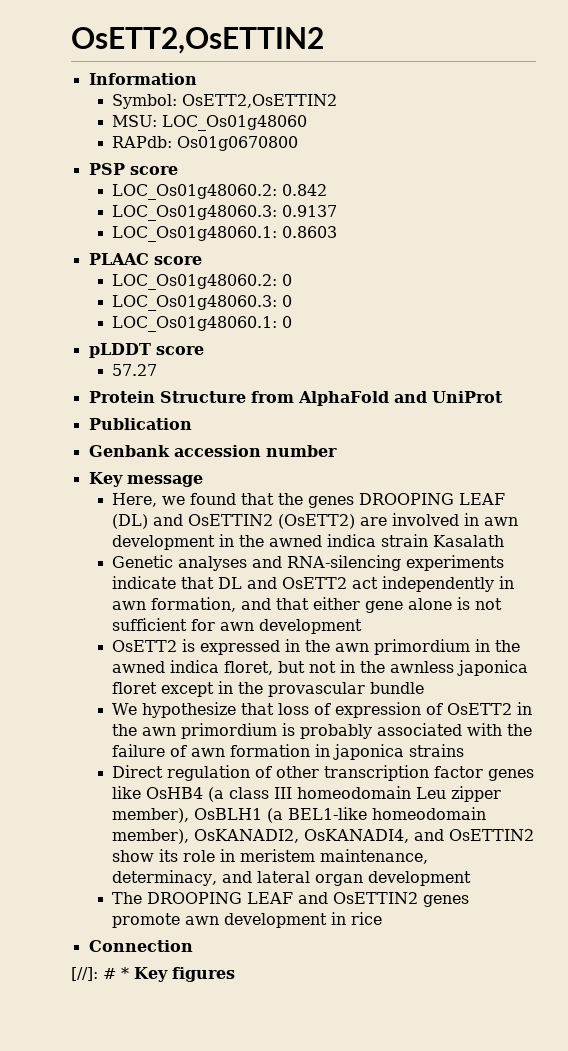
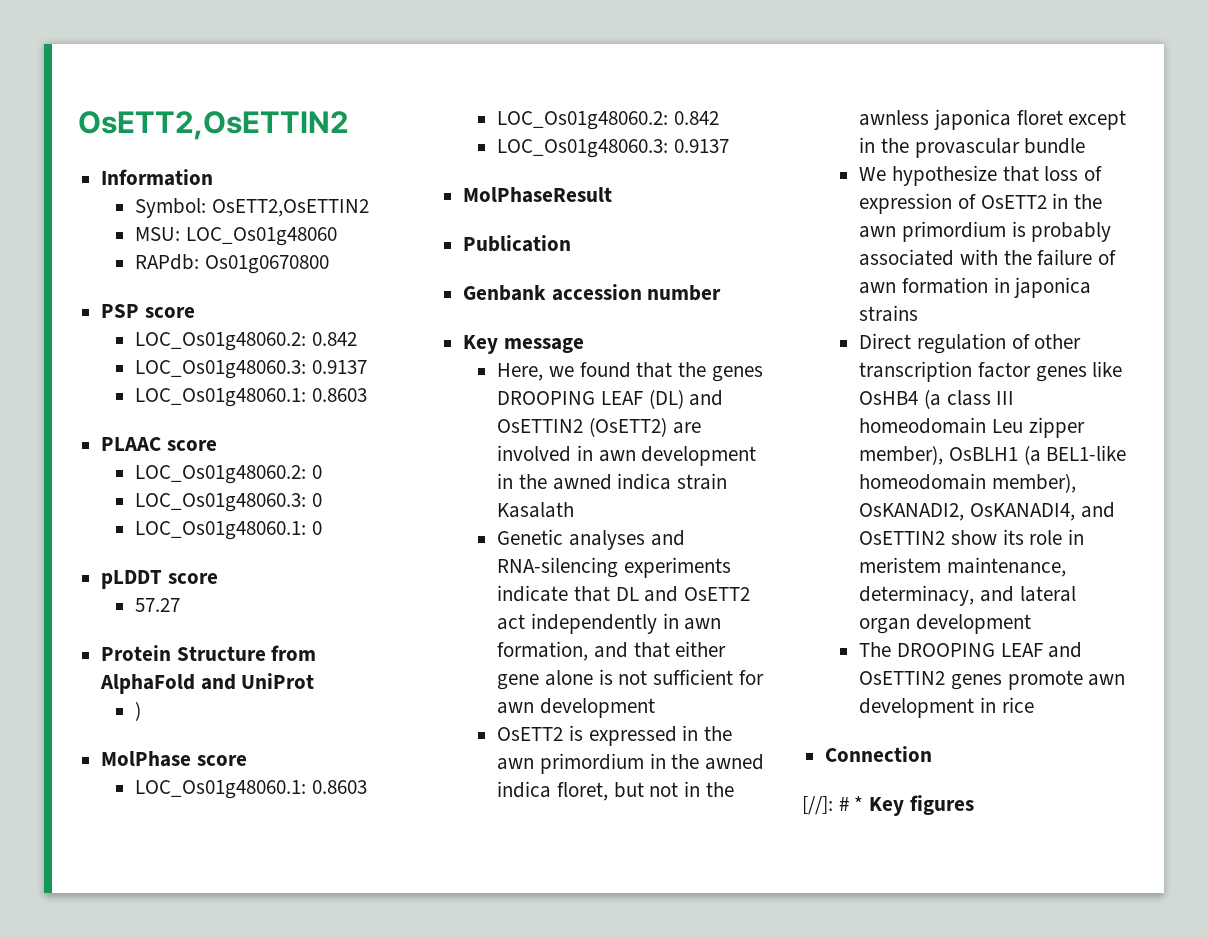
(503, 397) none -> [135,701,142,721] [101,751,247,767] [135,780,367,799] [497,111,719,130] [497,139,729,158] [463,187,613,203] // ) // MolPhase score // LOC_Os01g48060.1: 0.8603 // LOC_Os01g48060.2: 0.842 // LOC_Os01g48060.3: 0.9137 // MolPhaseResult

